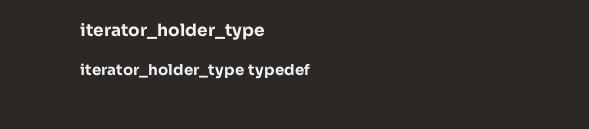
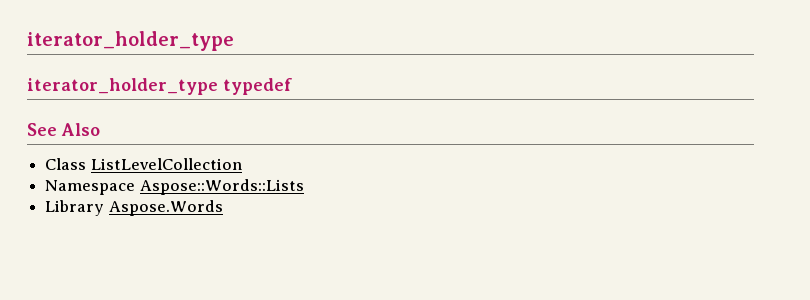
(311, 71) none -> [27,123,100,136] [45,158,242,170] [45,179,304,195] [45,200,223,216] // See Also // Class ListLevelCollection // Namespace Aspose::Words::Lists // Library Aspose.Words

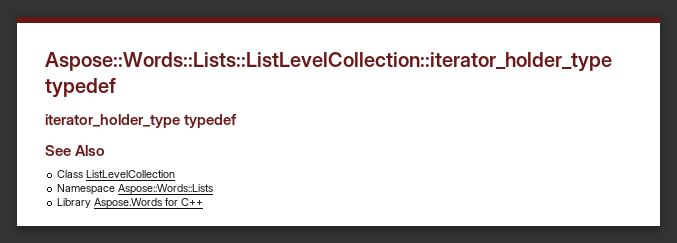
[27,31,234,51] iterator_holder_type -> [45,52,612,72] [45,78,116,98] Aspose::Words::Lists::ListLevelCollection::iterator_holder_type typedef
(223, 208) none -> [165,198,204,206] for C++

